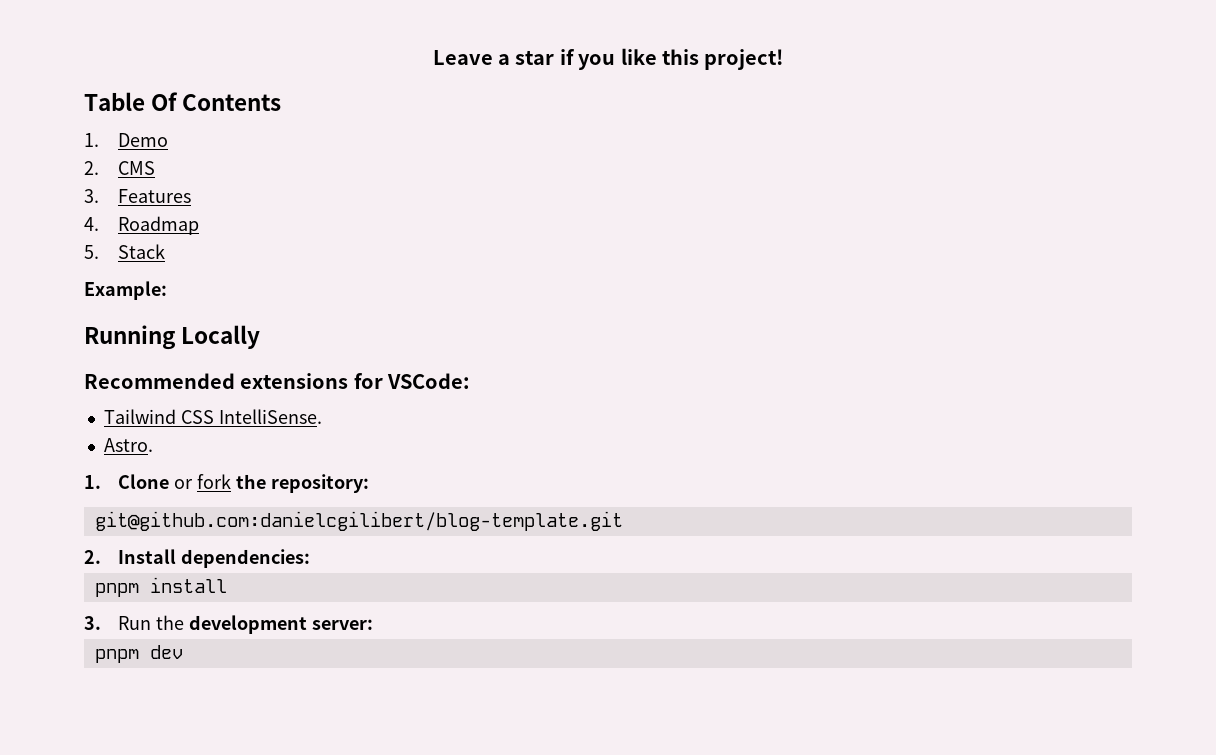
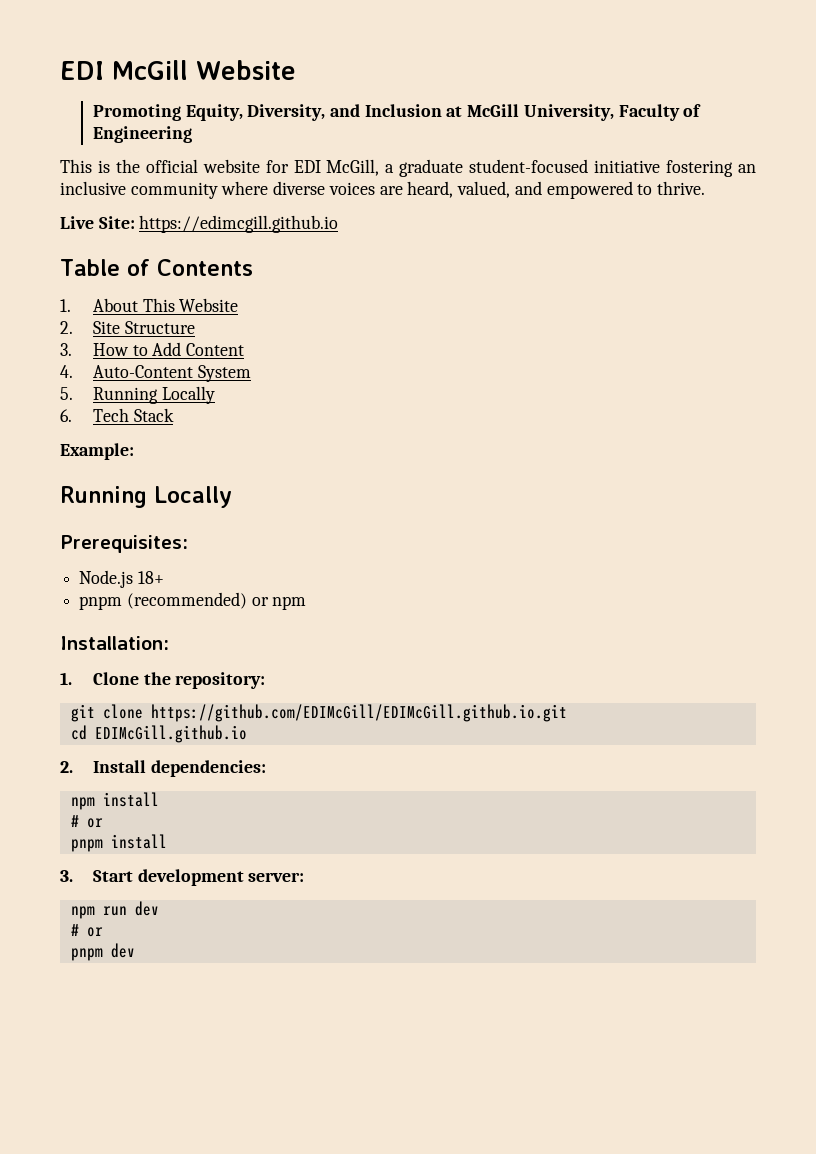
[432,48,784,70] Leave a star if you like this project! -> [60,60,296,80] [92,104,702,121] [92,126,192,143] [60,159,756,177] [60,181,705,199] [60,215,339,233] EDI McGill Website // Promoting Equity, Diversity, and Inclusion at McGill University, Faculty of Engineering // This is the official website for EDI McGill, a graduate student-focused initiative fostering an inclusive community where diverse voices are heard, valued, and empowered to thrive. // Live Site: https://edimcgill.github.io
[151,92,179,111] Of -> [126,259,150,276] of
[118,133,169,147] [84,161,156,175] [84,189,192,203] Demo // 2. CMS // 3. Features -> [92,298,239,312] [60,321,195,334] [60,342,245,356] About This Website // 2. Site Structure // 3. How to Add Content
[118,216,200,235] Roadmap -> [92,365,251,382] Auto-Content System
(99, 252) none -> [92,386,215,404] [60,408,129,422] Running Locally // 6. Tech
[84,373,471,389] [103,409,322,424] [103,438,153,452] Recommended extensions for VSCode: // Tailwind CSS IntelliSense. // Astro. -> [60,535,188,553] [79,570,164,588] [79,592,307,610] [60,636,169,650] Prerequisites: // Node.js 18+ // pnpm (recommended) or npm // Installation:
[174,474,231,489] or fork -> (139, 678) none
[94,511,623,531] git@github.com:danielcgilibert/blog-template.git -> [70,704,567,722] [70,725,247,743] git clone https://github.com/EDIMcGill/EDIMcGill.github.io.git // cd EDIMcGill.github.io
(311, 558) none -> [70,792,159,810] [70,815,103,828] // npm install // # or
[118,615,185,630] Run the -> [92,870,133,882] Start
(373, 624) none -> [70,901,159,919] [70,924,103,937] // npm run dev // # or

